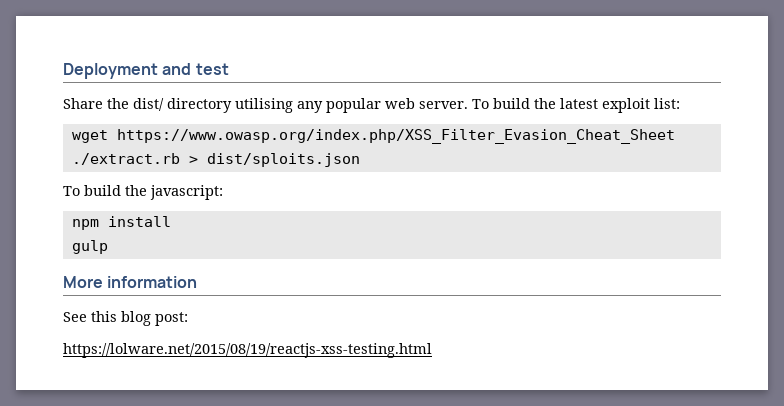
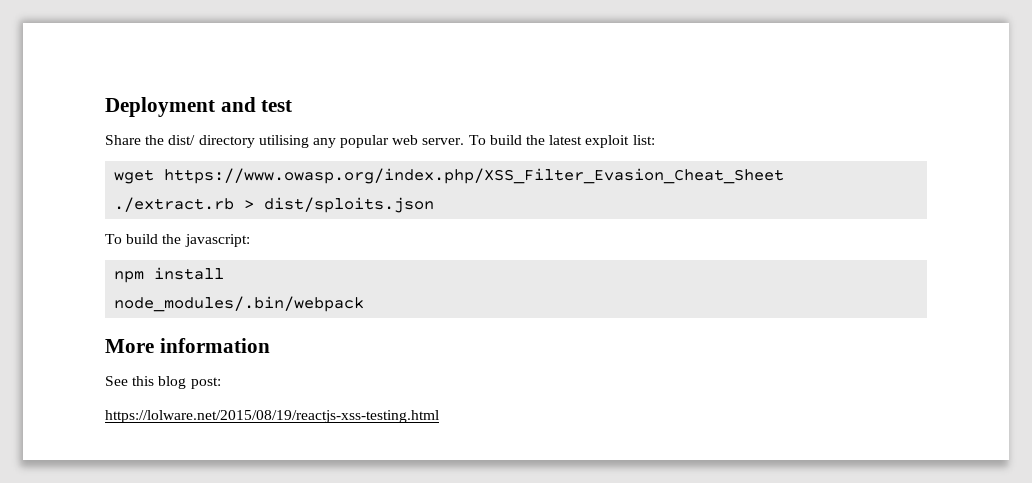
[71,240,108,254] gulp -> [114,296,365,312] node_modules/.bin/webpack

